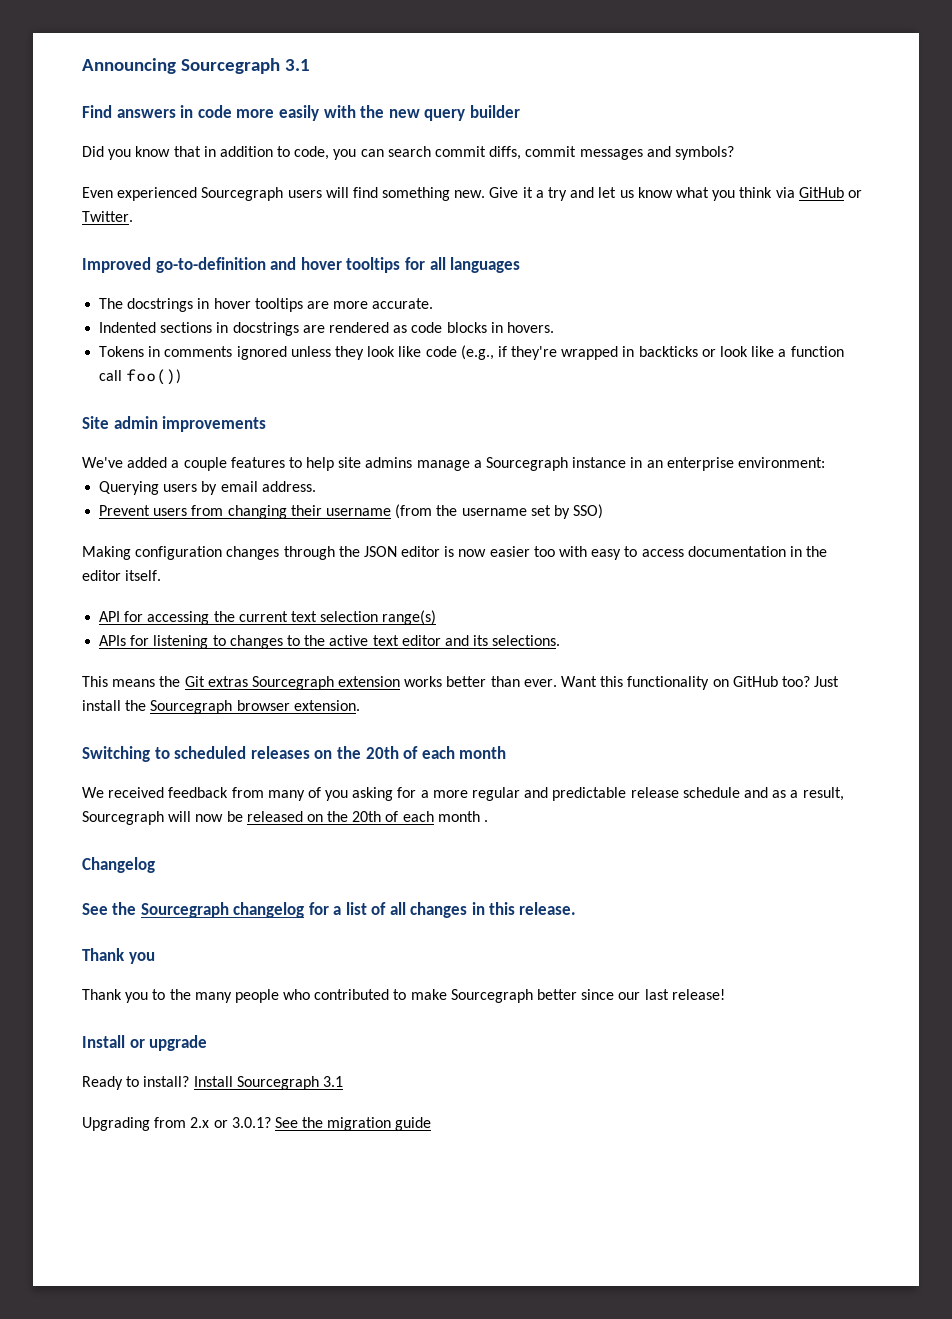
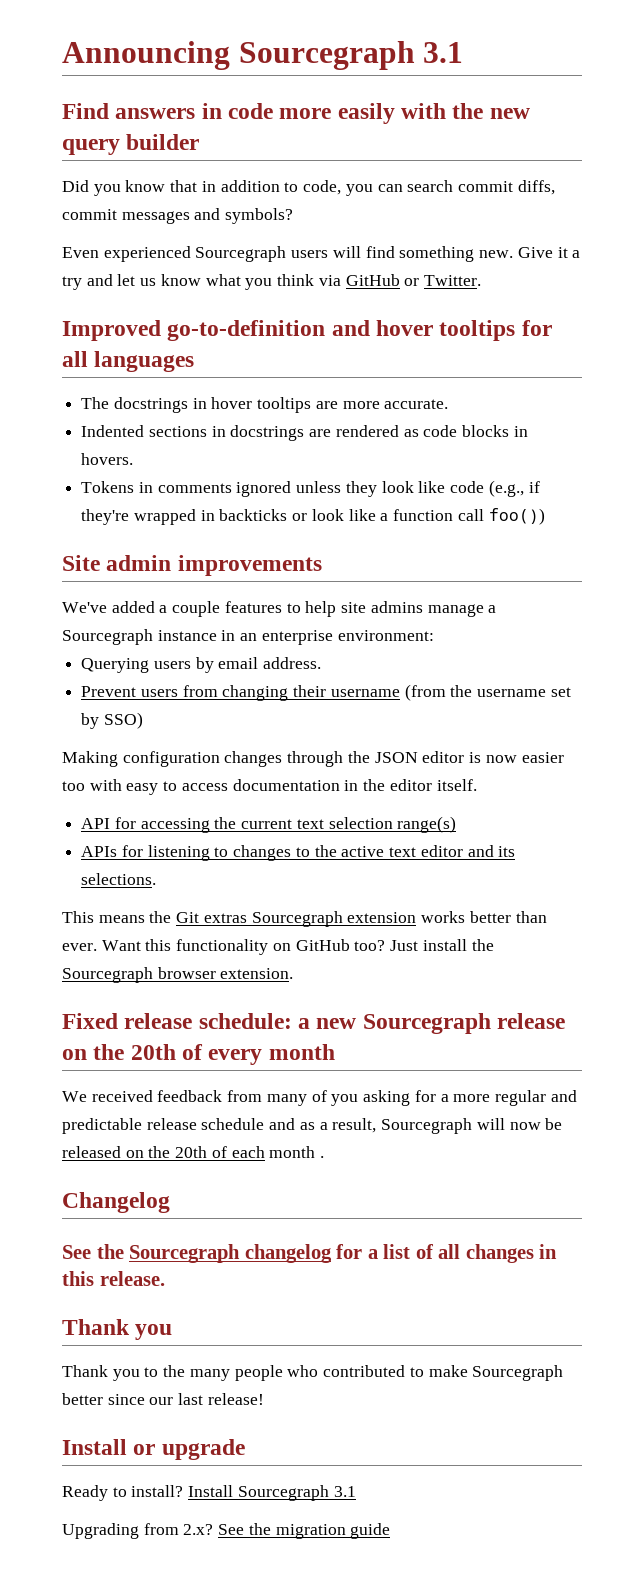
[82,746,455,762] Switching to scheduled releases on the 20th of each -> [62,1013,566,1034] [62,1044,263,1065] Fixed release schedule: a new Sourcegraph release on the 20th of every
[190,1117,271,1128] 2.x or 3.0.1? -> [183,1524,214,1535] 2.x?

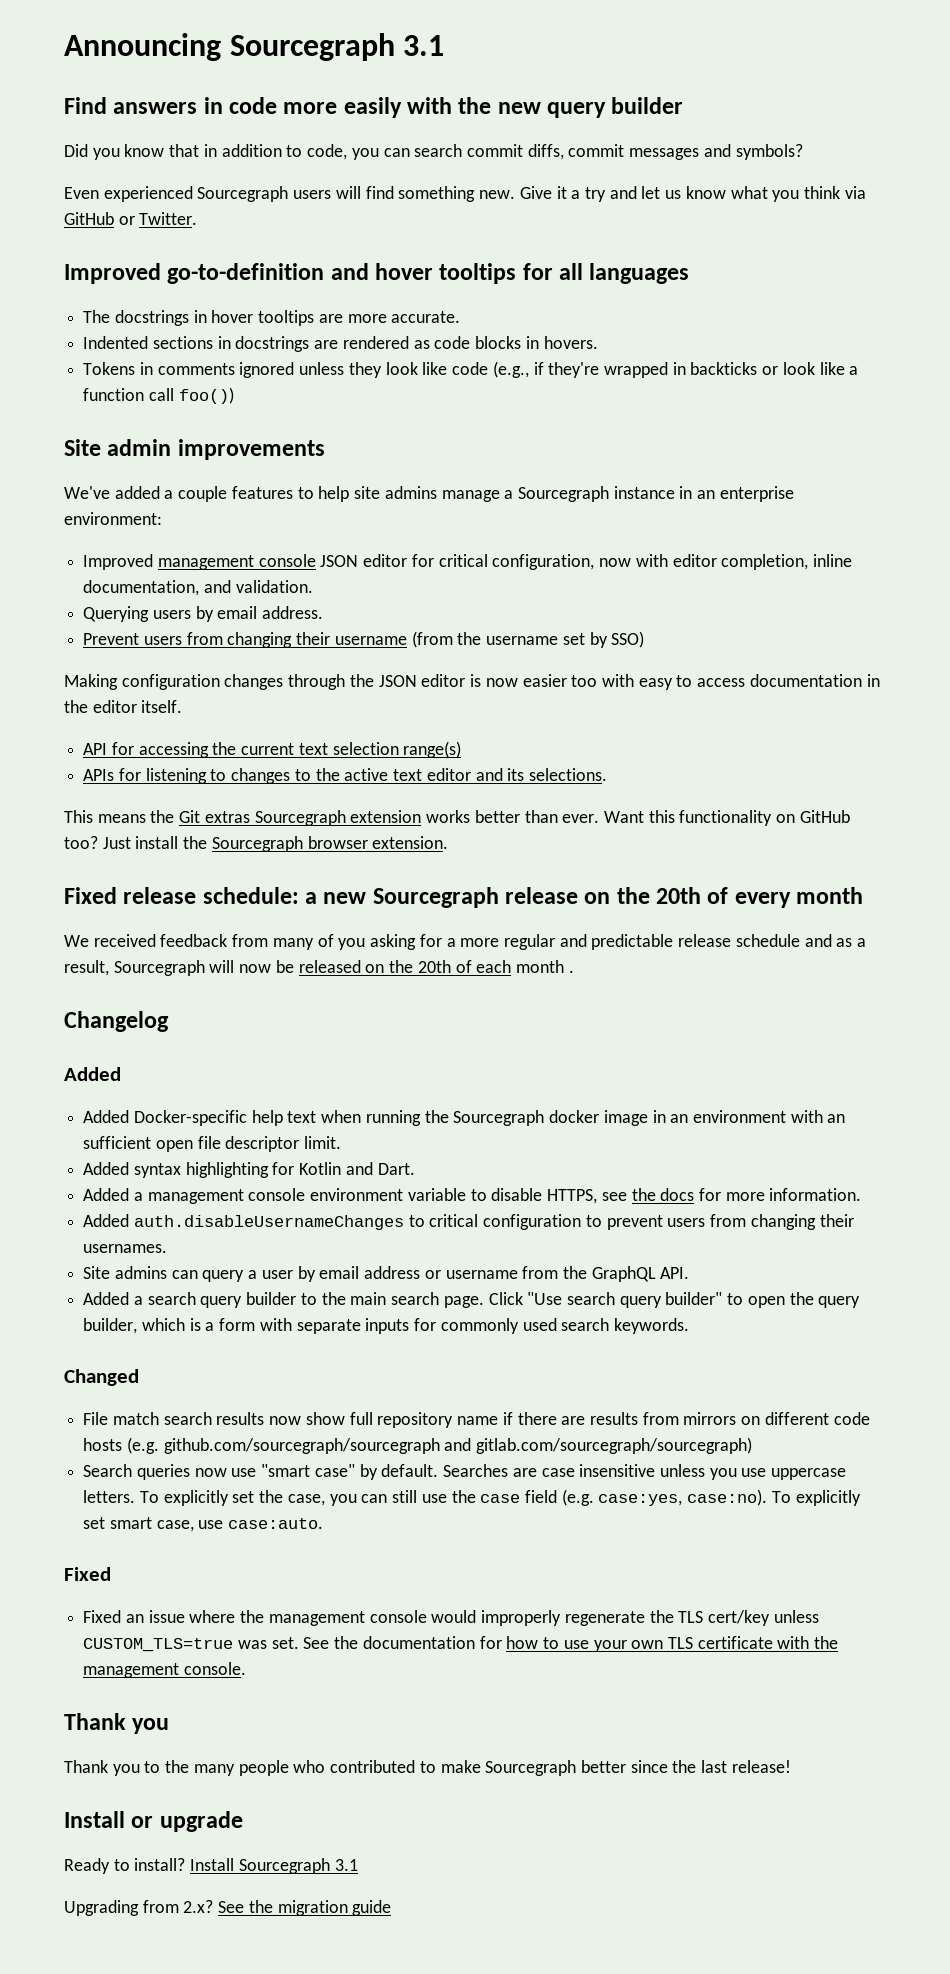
(434, 635) none -> [83,554,852,570] [83,580,313,596] // Improved management console JSON editor for critical configuration, now with editor completion, inline documentation, and validation.
[62,1244,558,1263] [62,1271,165,1286] See the Sourcegraph changelog for a list of all changes in this release. -> [64,1067,121,1081] [83,1110,846,1126] [83,1136,342,1152] [83,1162,415,1178] [83,1188,862,1204] [83,1214,854,1230] [83,1244,168,1253] [83,1266,690,1282] [83,1292,861,1308] [83,1318,689,1334] [64,1369,139,1386] [83,1412,870,1428] [83,1437,753,1454] [83,1464,847,1480] [83,1489,861,1506] [83,1517,324,1532] [64,1567,111,1581] [83,1610,819,1626] [83,1636,839,1652] [83,1662,246,1678] Added // Added Docker-specific help text when running the Sourcegraph docker image in an environment with an sufficient open file descriptor limit. // Added syntax highlighting for Kotlin and Dart. // Added a management console environment variable to disable HTTPS, see the docs for more information. // Added auth.disableUsernameChanges to critical configuration to prevent users from changing their usernames. // Site admins can query a user by email address or username from the GraphQL API. // Added a search query builder to the main search page. Click "Use search query builder" to open the query builder, which is a form with separate inputs for commonly used search keywords. // Changed // File match search results now show full repository name if there are results from mirrors on different code hosts (e.g. github.com/sourcegraph/sourcegraph and gitlab.com/sourcegraph/sourcegraph) // Search queries now use "smart case" by default. Searches are case insensitive unless you use uppercase letters. To explicitly set the case, you can still use the case field (e.g. case:yes, case:no). To explicitly set smart case, use case:auto. // Fixed // Fixed an issue where the management console would improperly regenerate the TLS cert/key unless CUSTOM_TLS=true was set. See the documentation for how to use your own TLS certificate with the management console.
[149,1397,174,1405] our -> [672,1760,697,1773] the

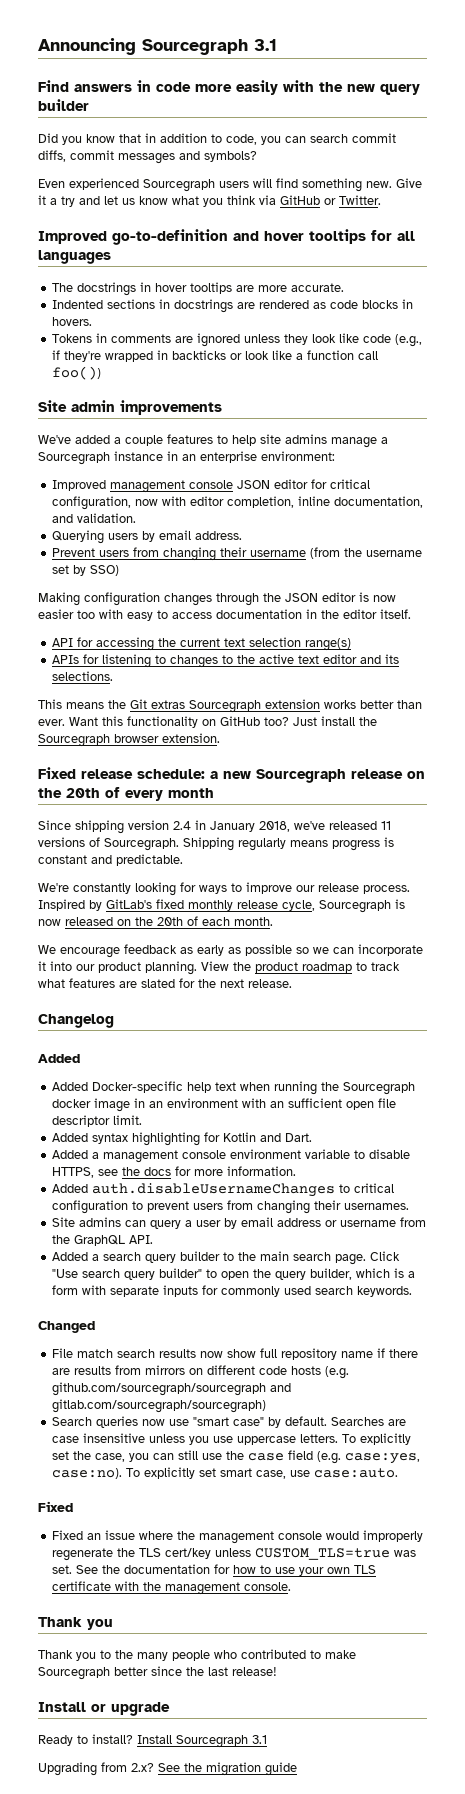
(235, 369) none -> [175,336,194,343] are
[64,934,867,950] [64,960,294,976] We received feedback from many of you asking for a more regular and predictable release schedule and as a result, Sourcegraph will now be -> [38,820,391,834] [38,837,394,851] [38,854,183,866] [38,882,410,896] [38,899,405,913] [38,919,61,926] Since shipping version 2.4 in January 2018, we've released 11 versions of Sourcegraph. Shipping regularly means progress is constant and predictable. // We're constantly looking for ways to improve our release process. Inspired by GitLab's fixed monthly release cycle, Sourcegraph is now
[515,960,574,973] month . -> [234,917,273,926] [38,944,423,958] [38,961,400,975] [38,978,292,988] month. // We encourage feedback as early as possible so we can incorporate it into our product planning. View the product roadmap to track what features are slated for the next release.

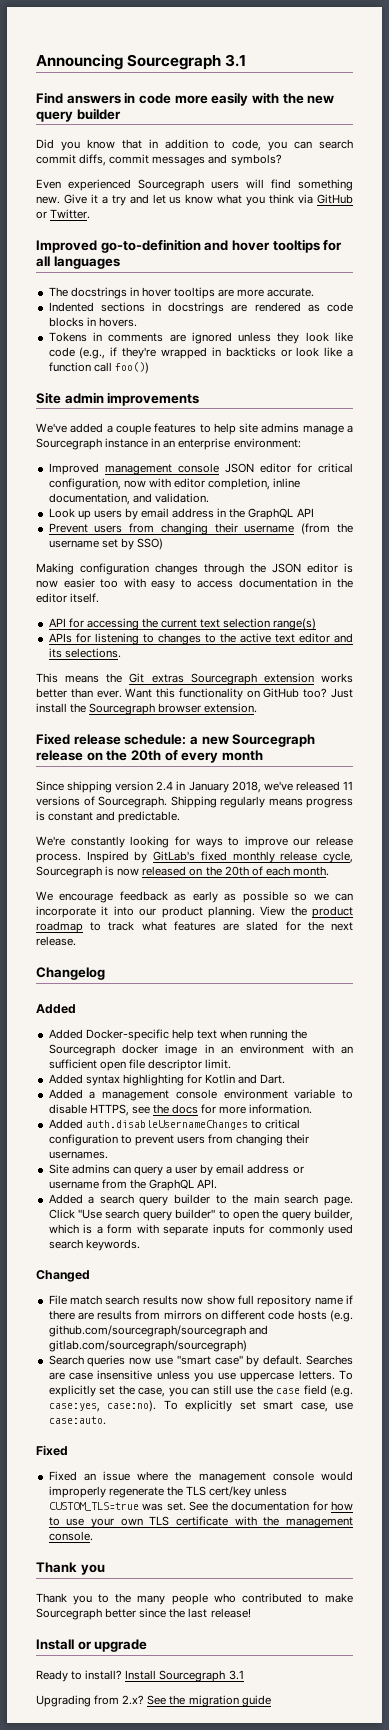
[52,530,105,544] Querying -> [48,508,91,520] Look up
[195,531,243,540] address. -> [172,508,314,520] address in the GraphQL API

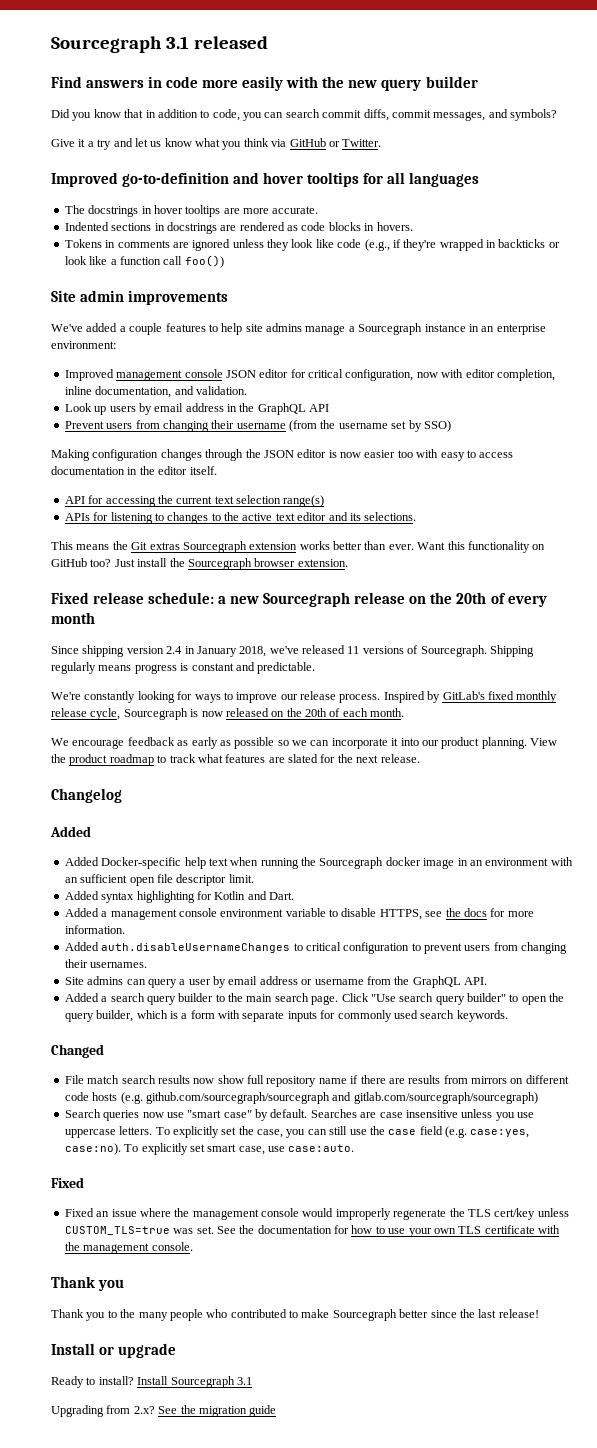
[36,54,247,70] Announcing Sourcegraph 3.1 -> [51,36,269,53] Sourcegraph 3.1 released
[152,156,206,166] messages -> [433,111,486,121] messages,
[36,179,353,191] [36,196,60,204] Even experienced Sourcegraph users will find something new. -> (557, 115) none

